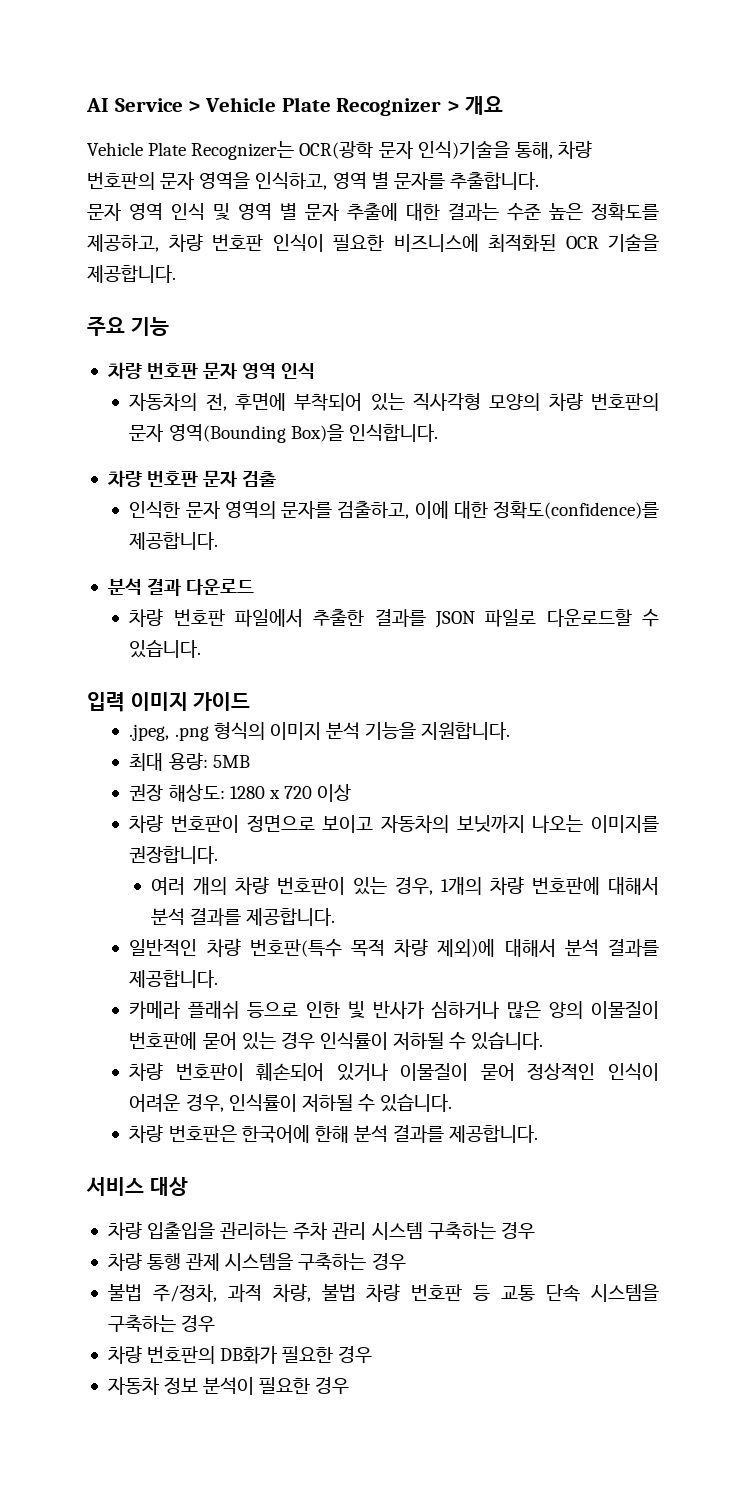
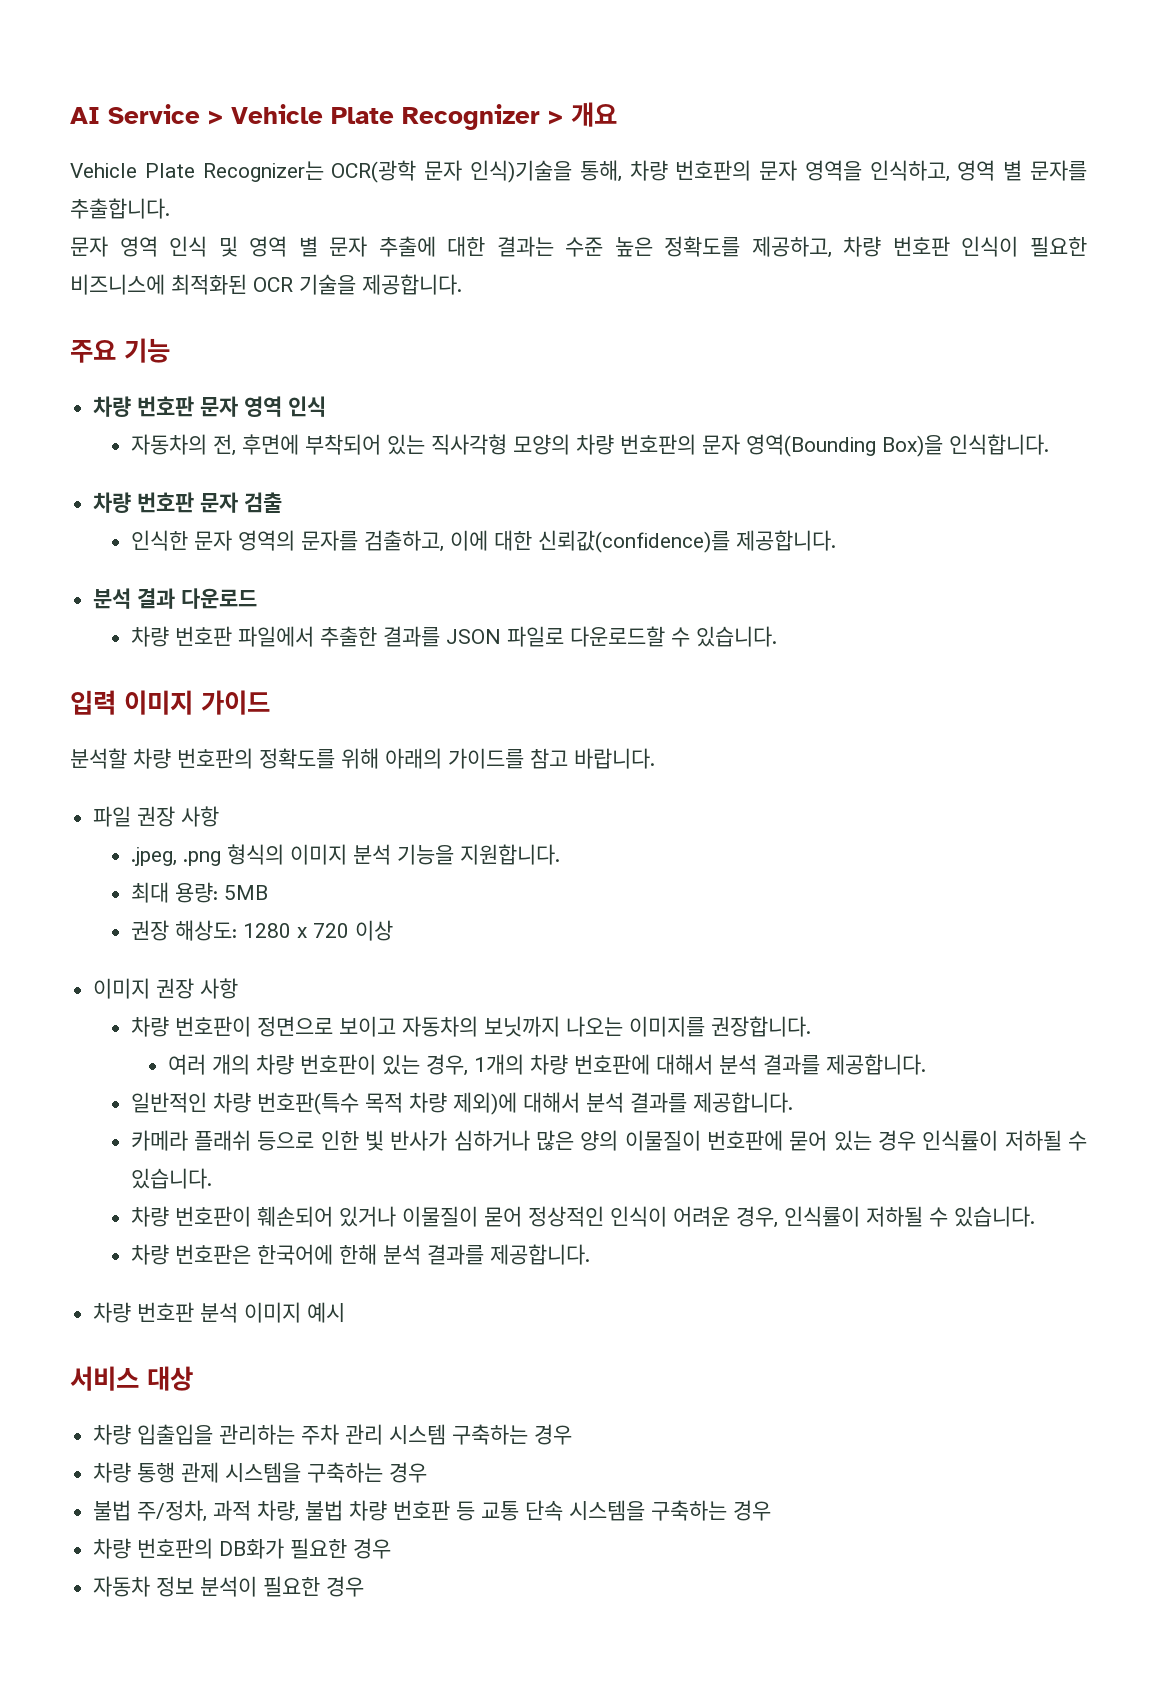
[493,501,659,519] 정확도(confidence)를 -> [537,530,730,553] 신뢰값(confidence)를
(251, 701) none -> [70,748,655,769] [93,806,220,827] // 분석할 차량 번호판의 정확도를 위해 아래의 가이드를 참고 바랍니다. // 파일 권장 사항
(352, 793) none -> [93,978,239,999] // 이미지 권장 사항
(539, 1134) none -> [93,1302,346,1323] // 차량 번호판 분석 이미지 예시

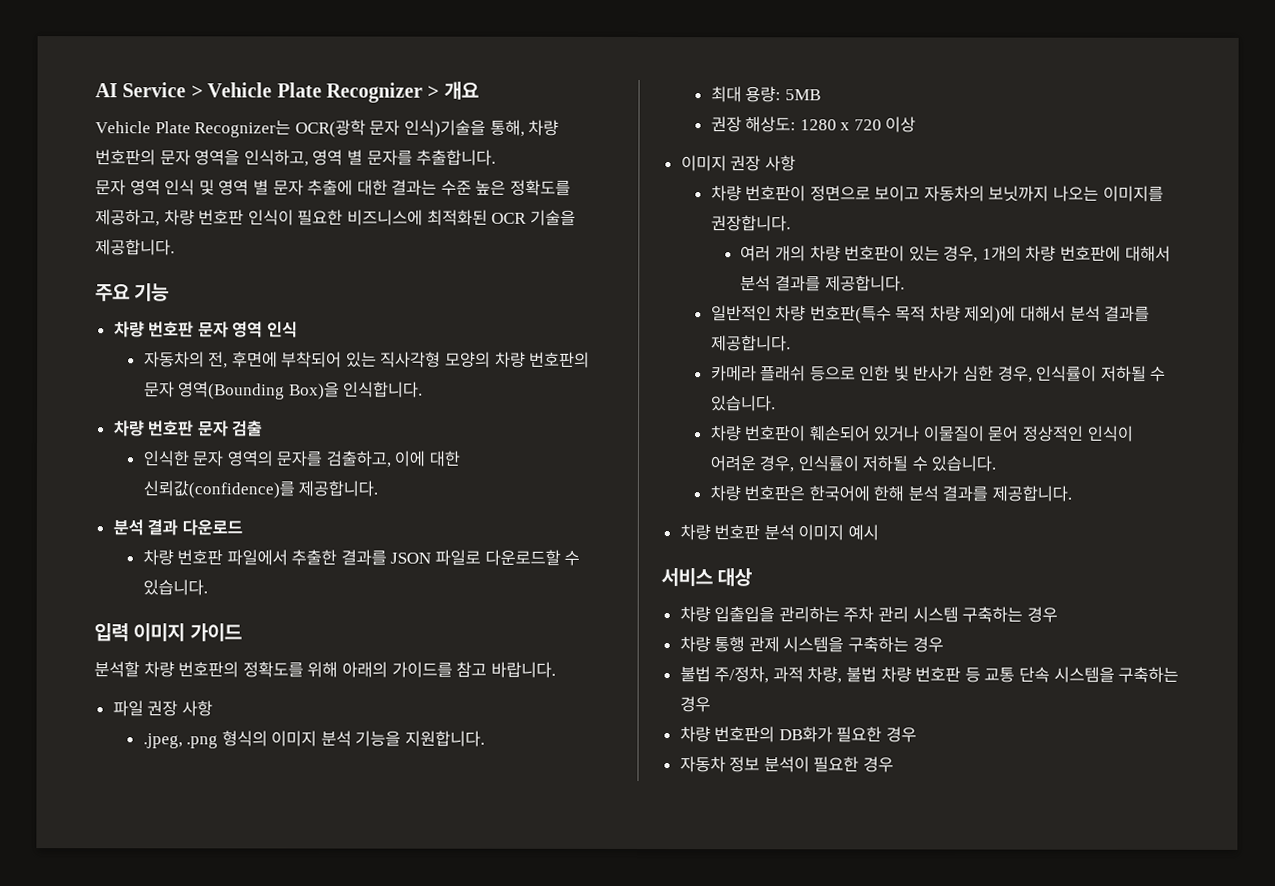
[453,1130,916,1151] 심하거나 많은 양의 이물질이 번호판에 묻어 있는 경우 -> [963,365,1033,383] 심한 경우,

